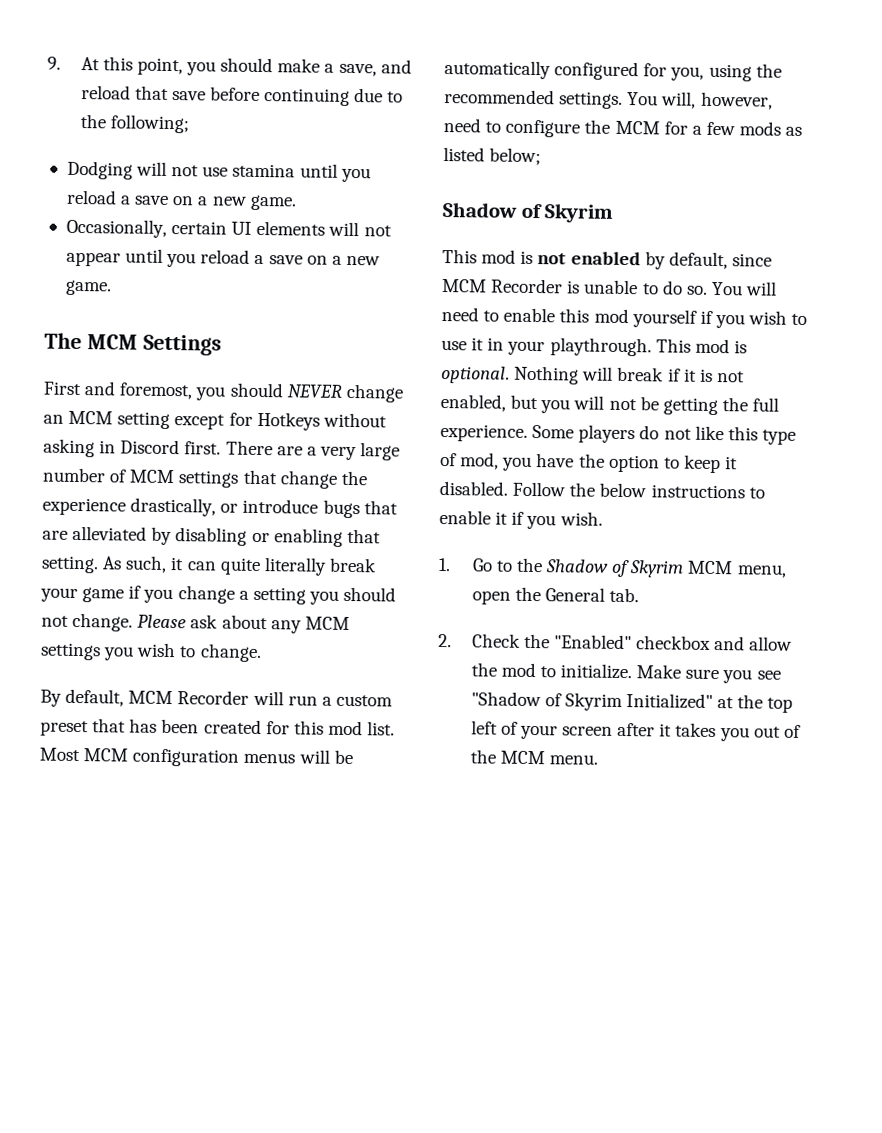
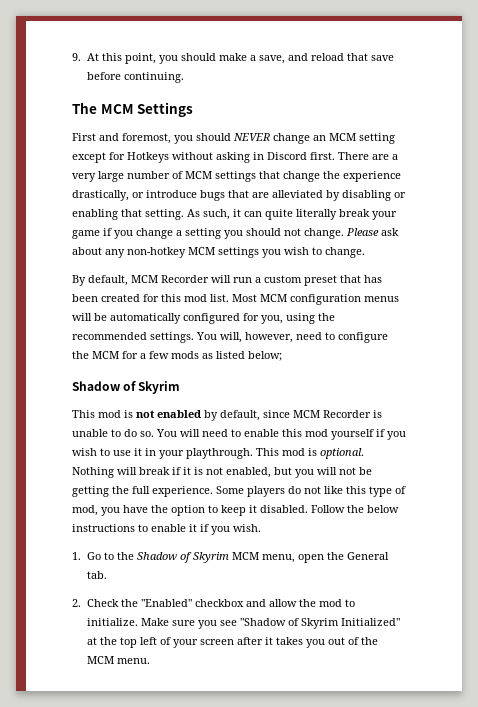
[264,88,404,106] [79,114,189,134] [66,160,371,183] [65,189,297,211] [65,218,392,238] [65,248,380,268] [64,279,112,296] continuing due to the following; // Dodging will not use stamina until you reload a save on a new game. // Occasionally, certain UI elements will not appear until you reload a save on a new game. -> [123,72,184,83] continuing.
(302, 627) none -> [127,247,186,258] non-hotkey

